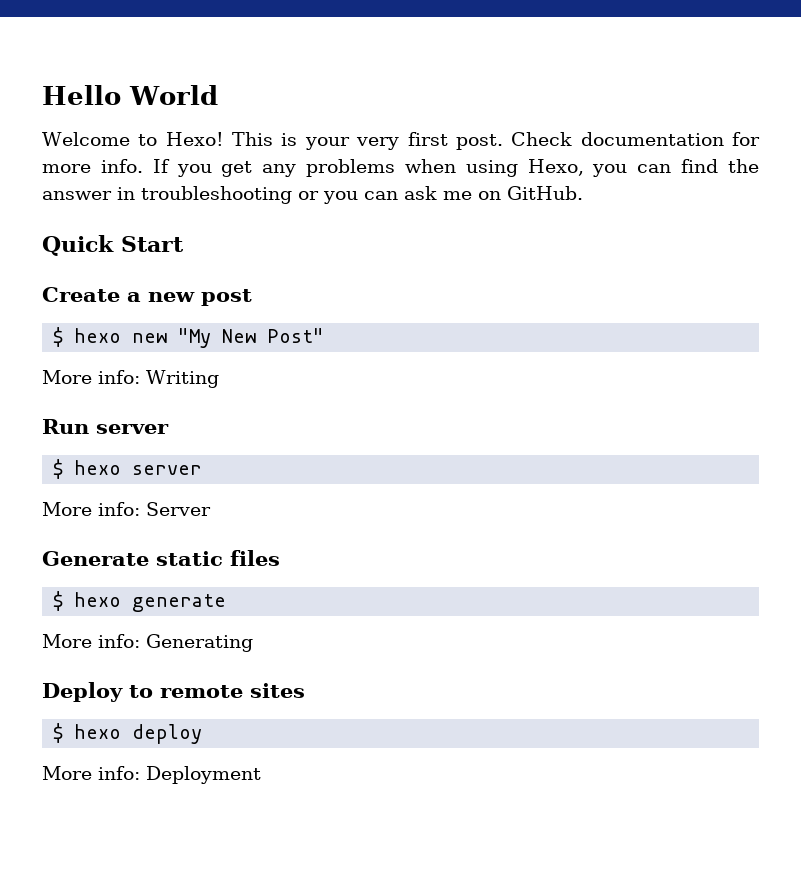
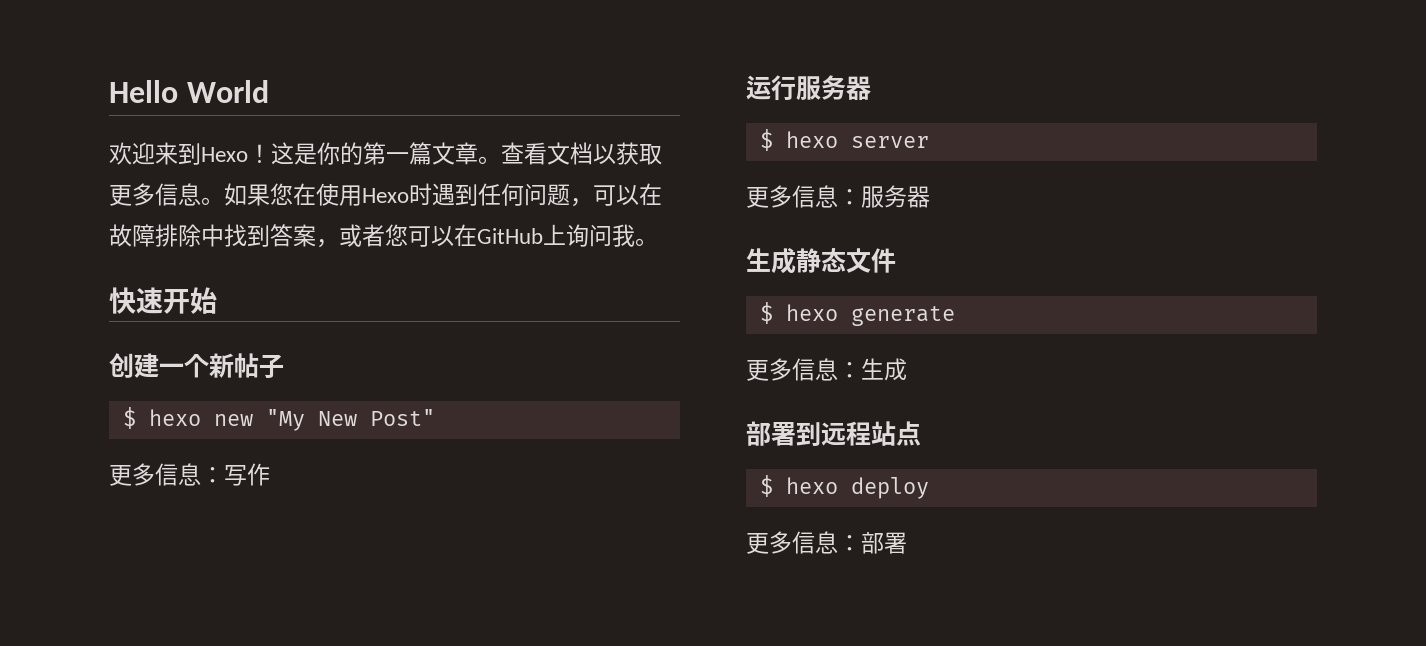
[42,132,760,150] [42,159,759,177] [42,186,583,204] [42,235,184,256] [42,287,252,306] Welcome to Hexo! This is your very first post. Check documentation for more info. If you get any problems when using Hexo, you can find the answer in troubleshooting or you can ask me on GitHub. // Quick Start // Create a new post -> [109,142,662,165] [109,183,662,207] [109,224,658,248] [109,287,217,314] [109,353,284,379] 欢迎来到Hexo！这是你的第一篇文章。查看文档以获取更多信息。如果您在使用Hexo时遇到任何问题，可以在故障排除中找到答案，或者您可以在GitHub上询问我。 // 快速开始 // 创建一个新帖子
[42,370,219,388] [42,419,169,434] [53,459,203,479] [42,502,211,516] [42,550,280,566] [53,591,227,612] [42,634,253,652] [42,682,305,702] More info: Writing // Run server // $ hexo server // More info: Server // Generate static files // $ hexo generate // More info: Generating // Deploy to remote sites -> [109,463,270,486] [746,75,871,101] [759,129,929,151] [746,185,930,208] [746,248,896,274] [759,302,955,326] [746,358,907,381] [746,421,921,446] 更多信息：写作 // 运行服务器 // $ hexo server // 更多信息：服务器 // 生成静态文件 // $ hexo generate // 更多信息：生成 // 部署到远程站点
[42,766,261,784] More info: Deployment -> [746,531,907,554] 更多信息：部署

